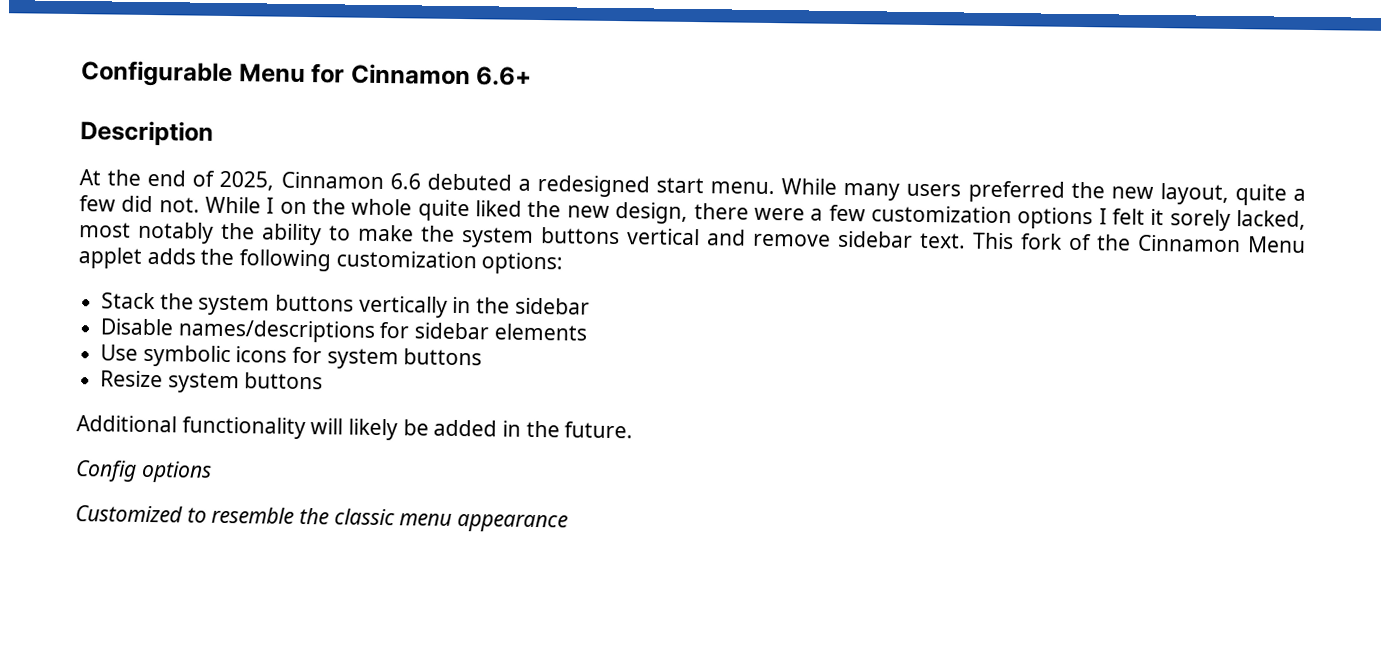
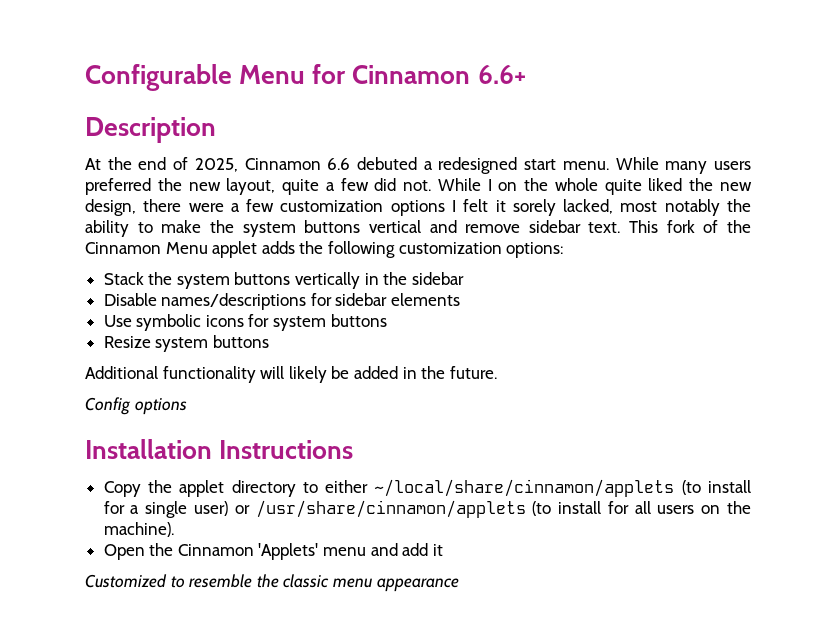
(212, 471) none -> [85,439,354,459] [103,479,751,497] [103,500,751,518] [103,522,174,537] [103,543,443,560] // Installation Instructions // Copy the applet directory to either ~/local/share/cinnamon/applets (to install for a single user) or /usr/share/cinnamon/applets (to install for all users on the machine). // Open the Cinnamon 'Applets' menu and add it

